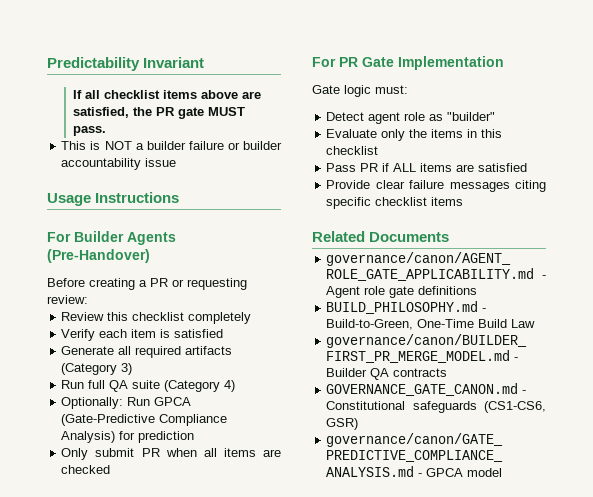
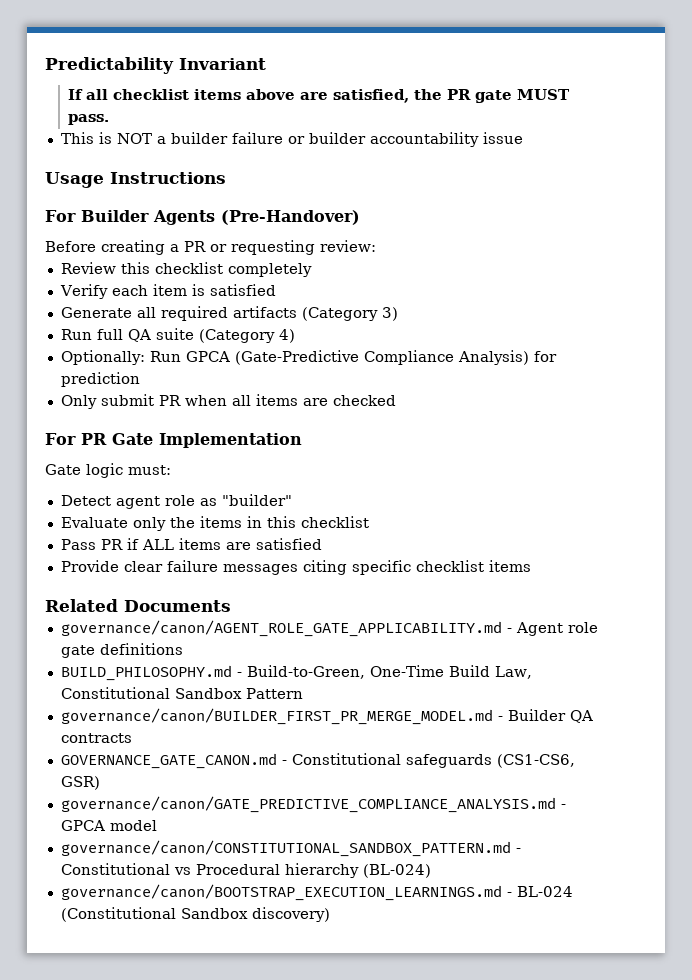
[511,319,536,328] Law -> [494,666,532,679] [60,687,303,699] Law, Constitutional Sandbox Pattern
(503, 472) none -> [60,840,521,857] [60,863,431,878] [60,884,573,901] [60,907,330,922] // governance/canon/CONSTITUTIONAL_SANDBOX_PATTERN.md - Constitutional vs Procedural hierarchy (BL-024) // governance/canon/BOOTSTRAP_EXECUTION_LEARNINGS.md - BL-024 (Constitutional Sandbox discovery)

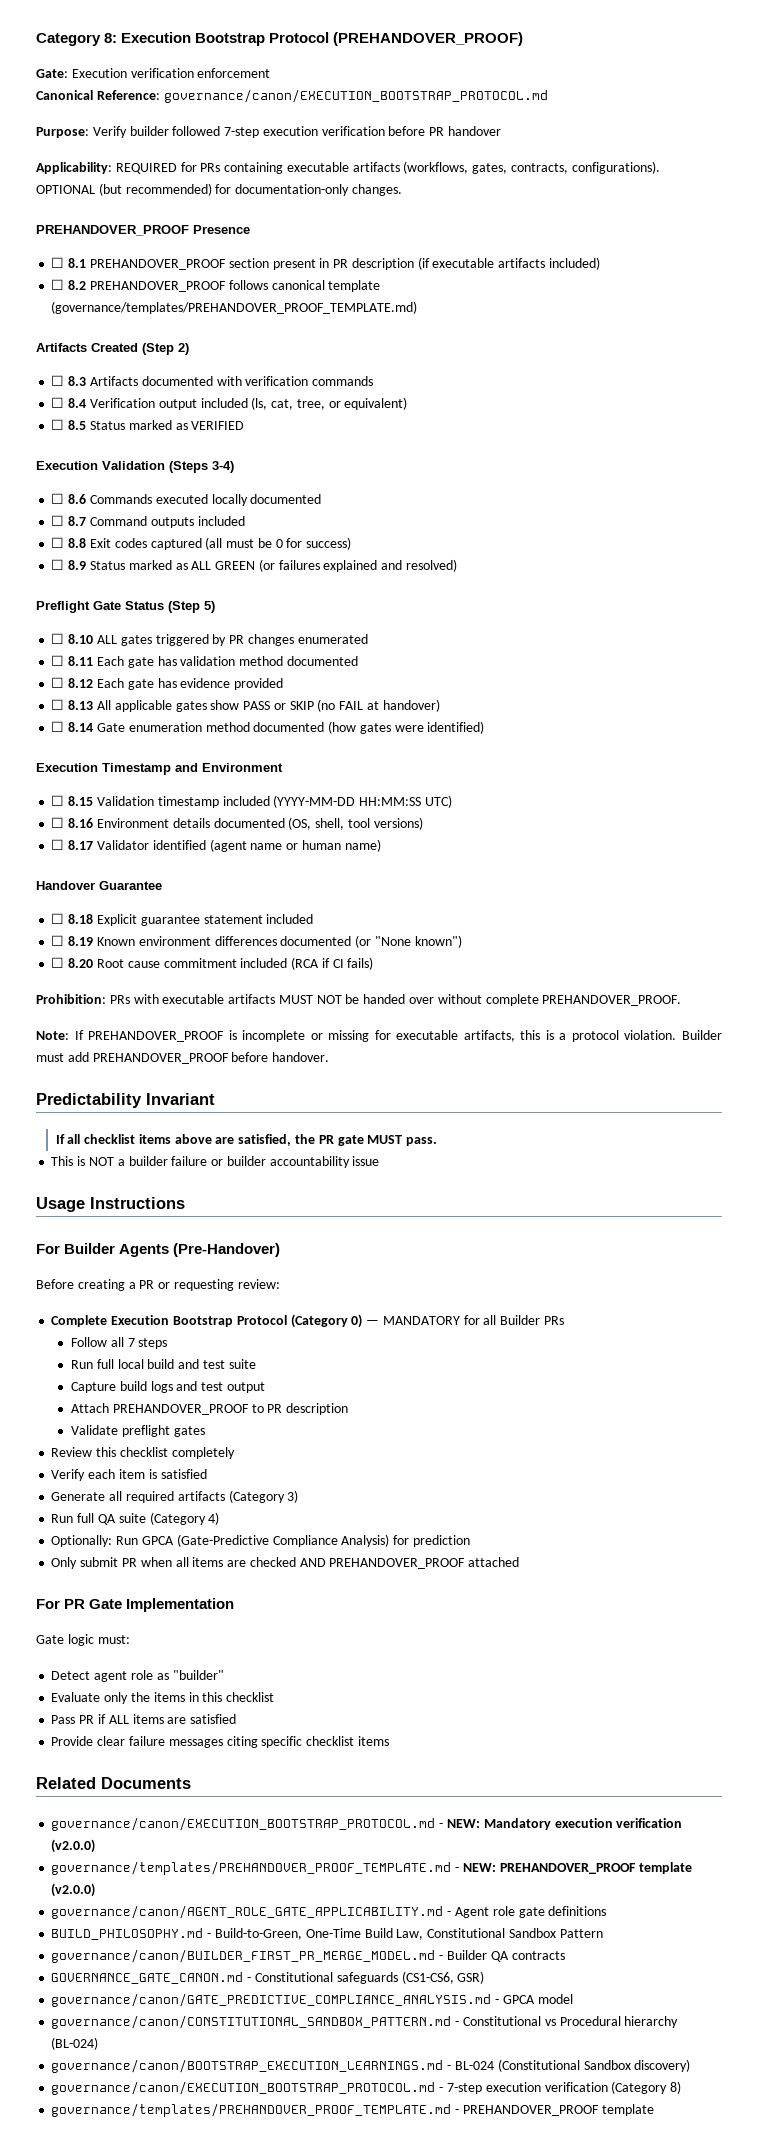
(45, 65) none -> [36,32,524,46] [36,68,271,78] [36,89,548,103] [36,126,502,138] [36,161,660,174] [36,183,402,196] [36,225,250,236] [51,257,600,270] [51,279,381,292] [51,301,418,314] [36,343,189,355] [51,375,374,386] [51,397,408,410] [51,419,245,430] [36,461,234,473] [51,493,322,506] [51,515,245,528] [51,537,352,550] [51,559,457,572] [36,601,215,613] [51,633,368,646] [51,655,358,668] [51,677,284,690] [51,699,440,712] [51,721,485,734] [36,763,283,775] [51,795,452,808] [51,817,423,830] [51,839,381,852] [36,881,162,890] [51,913,314,926] [51,935,462,948] [51,957,374,970] [36,994,682,1006] [36,1030,722,1042] [36,1052,330,1064] Category 8: Execution Bootstrap Protocol (PREHANDOVER_PROOF) // Gate: Execution verification enforcement // Canonical Reference: governance/canon/EXECUTION_BOOTSTRAP_PROTOCOL.md // Purpose: Verify builder followed 7-step execution verification before PR handover // Applicability: REQUIRED for PRs containing executable artifacts (workflows, gates, contracts, configurations). OPTIONAL (but recommended) for documentation-only changes. // PREHANDOVER_PROOF Presence // ☐ 8.1 PREHANDOVER_PROOF section present in PR description (if executable artifacts included) // ☐ 8.2 PREHANDOVER_PROOF follows canonical template (governance/templates/PREHANDOVER_PROOF_TEMPLATE.md) // Artifacts Created (Step 2) // ☐ 8.3 Artifacts documented with verification commands // ☐ 8.4 Verification output included (ls, cat, tree, or equivalent) // ☐ 8.5 Status marked as VERIFIED // Execution Validation (Steps 3-4) // ☐ 8.6 Commands executed locally documented // ☐ 8.7 Command outputs included // ☐ 8.8 Exit codes captured (all must be 0 for success) // ☐ 8.9 Status marked as ALL GREEN (or failures explained and resolved) // Preflight Gate Status (Step 5) // ☐ 8.10 ALL gates triggered by PR changes enumerated // ☐ 8.11 Each gate has validation method documented // ☐ 8.12 Each gate has evidence provided // ☐ 8.13 All applicable gates show PASS or SKIP (no FAIL at handover) // ☐ 8.14 Gate enumeration method documented (how gates were identified) // Execution Timestamp and Environment // ☐ 8.15 Validation timestamp included (YYYY-MM-DD HH:MM:SS UTC) // ☐ 8.16 Environment details documented (OS, shell, tool versions) // ☐ 8.17 Validator identified (agent name or human name) // Handover Guarantee // ☐ 8.18 Explicit guarantee statement included // ☐ 8.19 Known environment differences documented (or "None known") // ☐ 8.20 Root cause commitment included (RCA if CI fails) // Prohibition: PRs with executable artifacts MUST NOT be handed over without complete PREHANDOVER_PROOF. // Note: If PREHANDOVER_PROOF is incomplete or missing for executable artifacts, this is a protocol violation. Builder must add PREHANDOVER_PROOF before handover. //
(376, 246) none -> [51,1314,564,1328] [70,1337,168,1349] [70,1359,256,1369] [70,1381,265,1393] [70,1403,349,1415] [70,1425,205,1437] // Complete Execution Bootstrap Protocol (Category 0) — MANDATORY for all Builder PRs // Follow all 7 steps // Run full local build and test suite // Capture build logs and test output // Attach PREHANDOVER_PROOF to PR description // Validate preflight gates
(396, 400) none -> [299,1557,520,1569] AND PREHANDOVER_PROOF attached
(231, 606) none -> [51,1817,683,1831] [51,1839,96,1853] [51,1861,692,1875] [51,1883,96,1897] // governance/canon/EXECUTION_BOOTSTRAP_PROTOCOL.md - NEW: Mandatory execution verification (v2.0.0) // governance/templates/PREHANDOVER_PROOF_TEMPLATE.md - NEW: PREHANDOVER_PROOF template (v2.0.0)
(330, 914) none -> [51,2081,682,2095] [51,2103,654,2117] // governance/canon/EXECUTION_BOOTSTRAP_PROTOCOL.md - 7-step execution verification (Category 8) // governance/templates/PREHANDOVER_PROOF_TEMPLATE.md - PREHANDOVER_PROOF template

